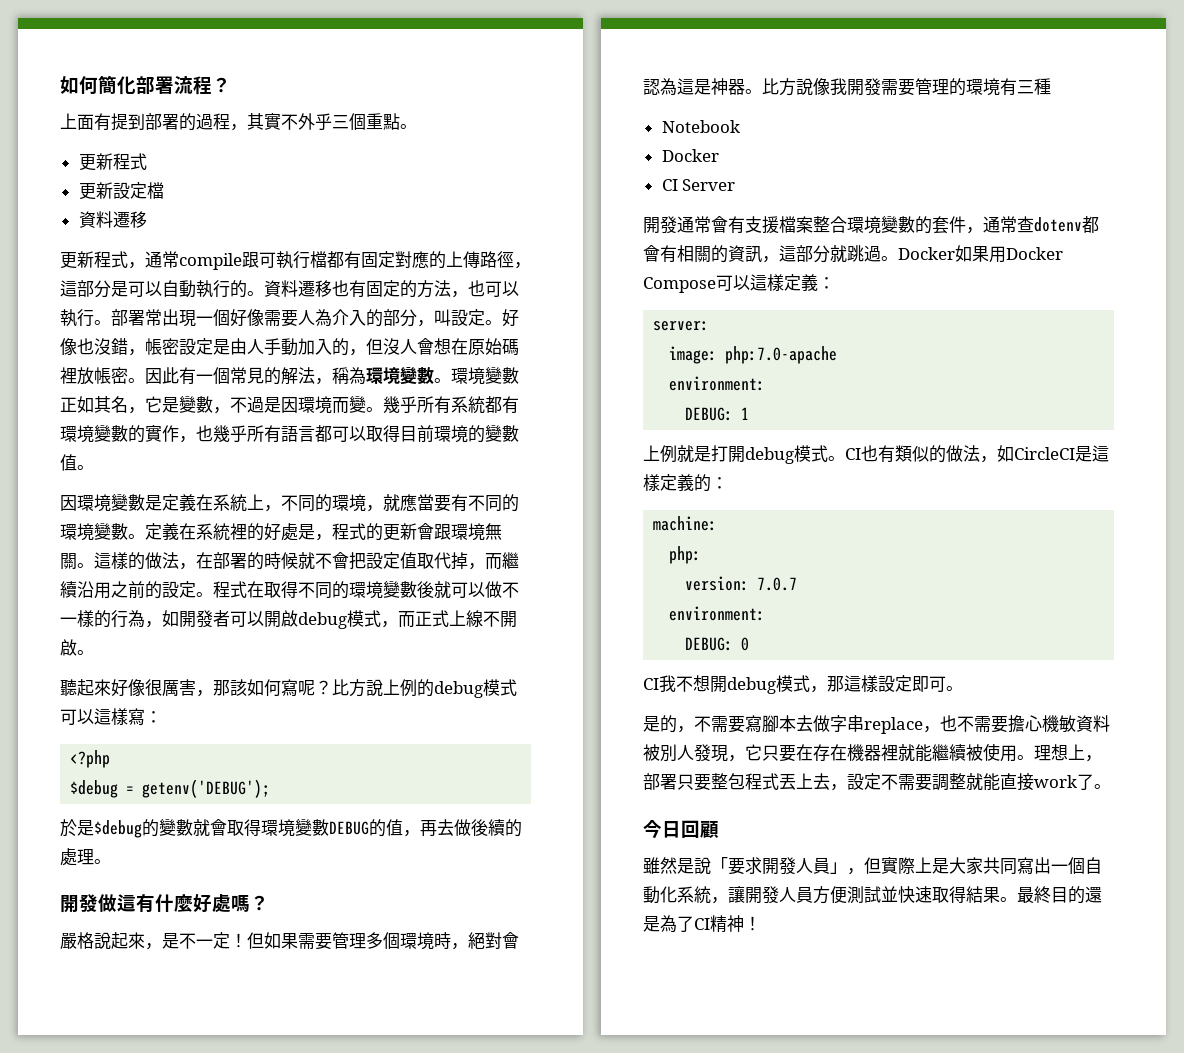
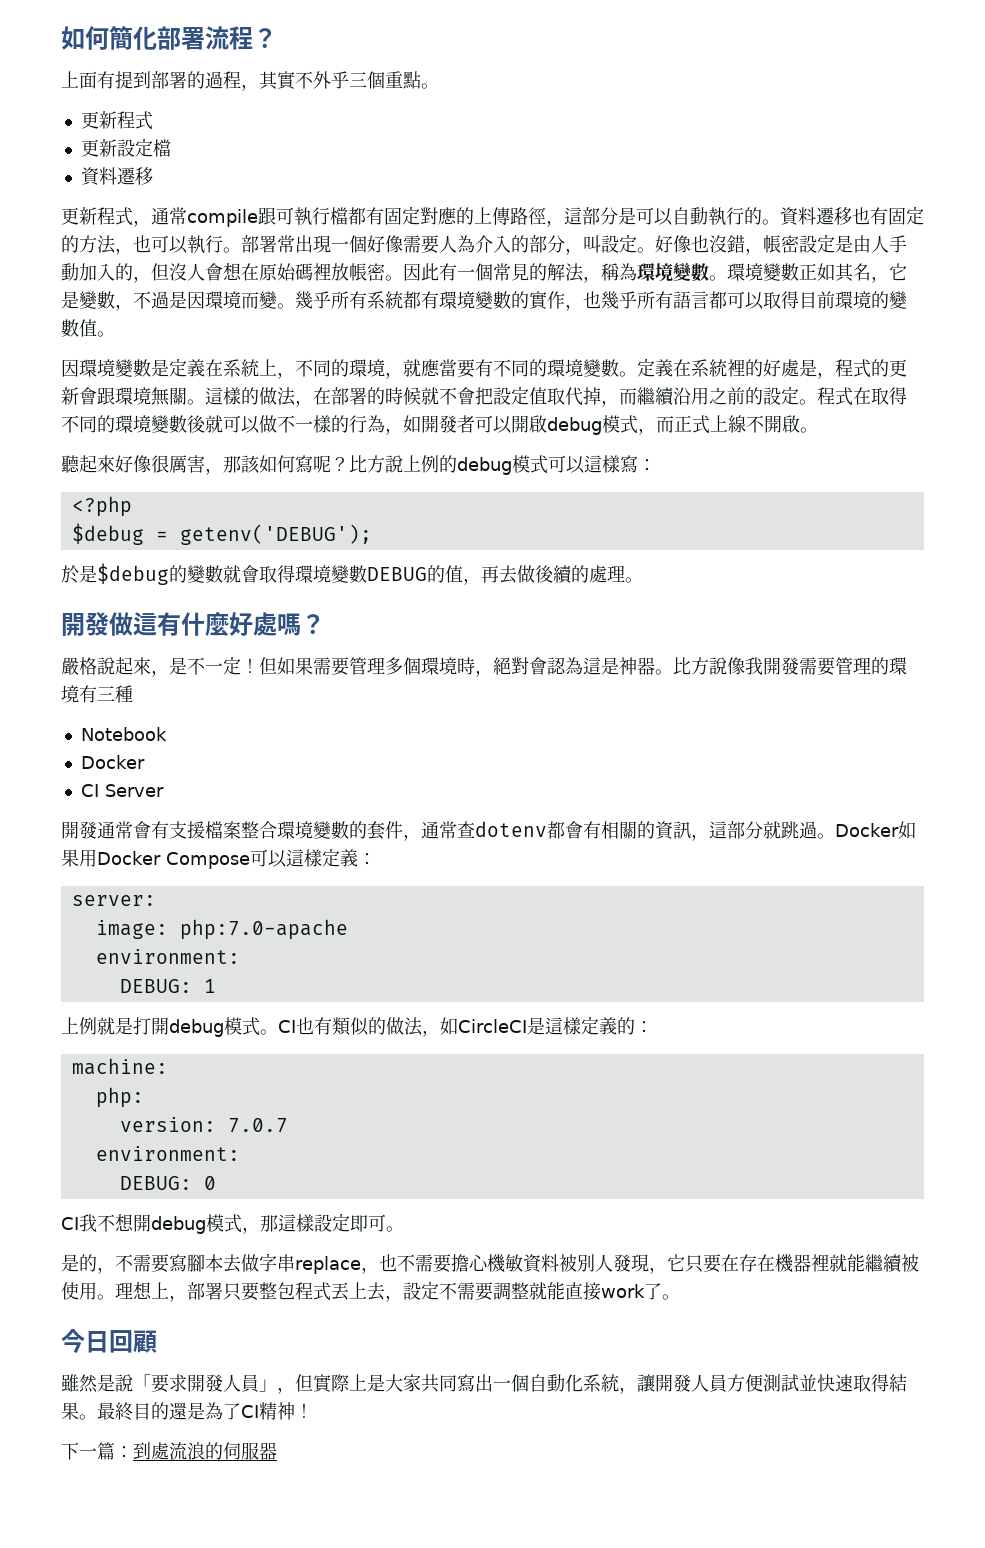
(761, 923) none -> [61,1442,277,1460] // 下一篇：到處流浪的伺服器

